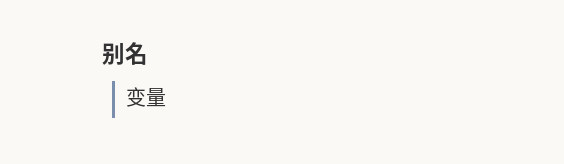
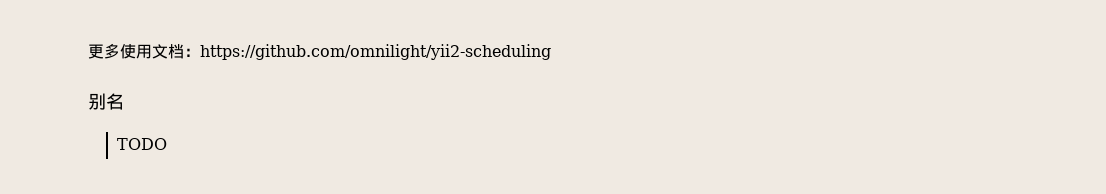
(102, 53) none -> [88,43,551,60] 更多使用文档：https://github.com/omnilight/yii2-scheduling //
[126,87,167,107] 变量 -> [117,138,168,150] TODO

